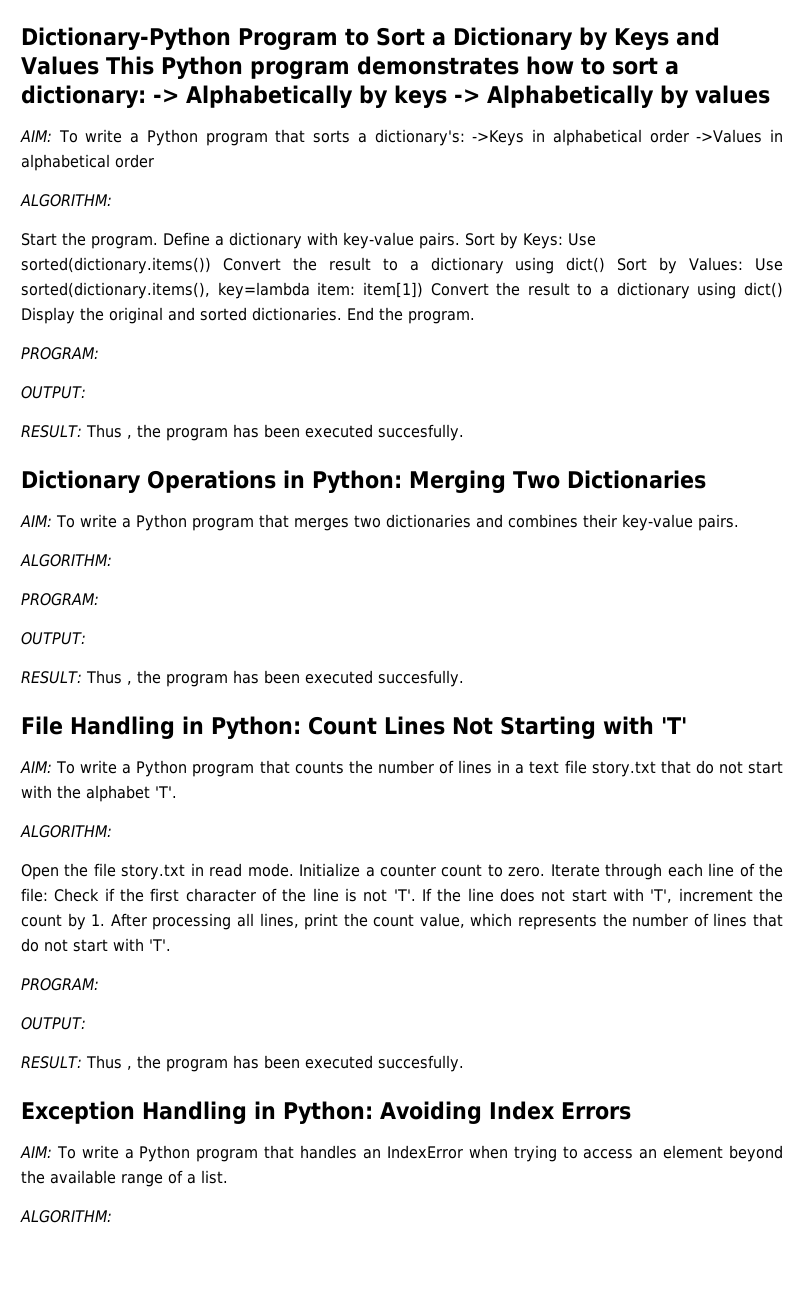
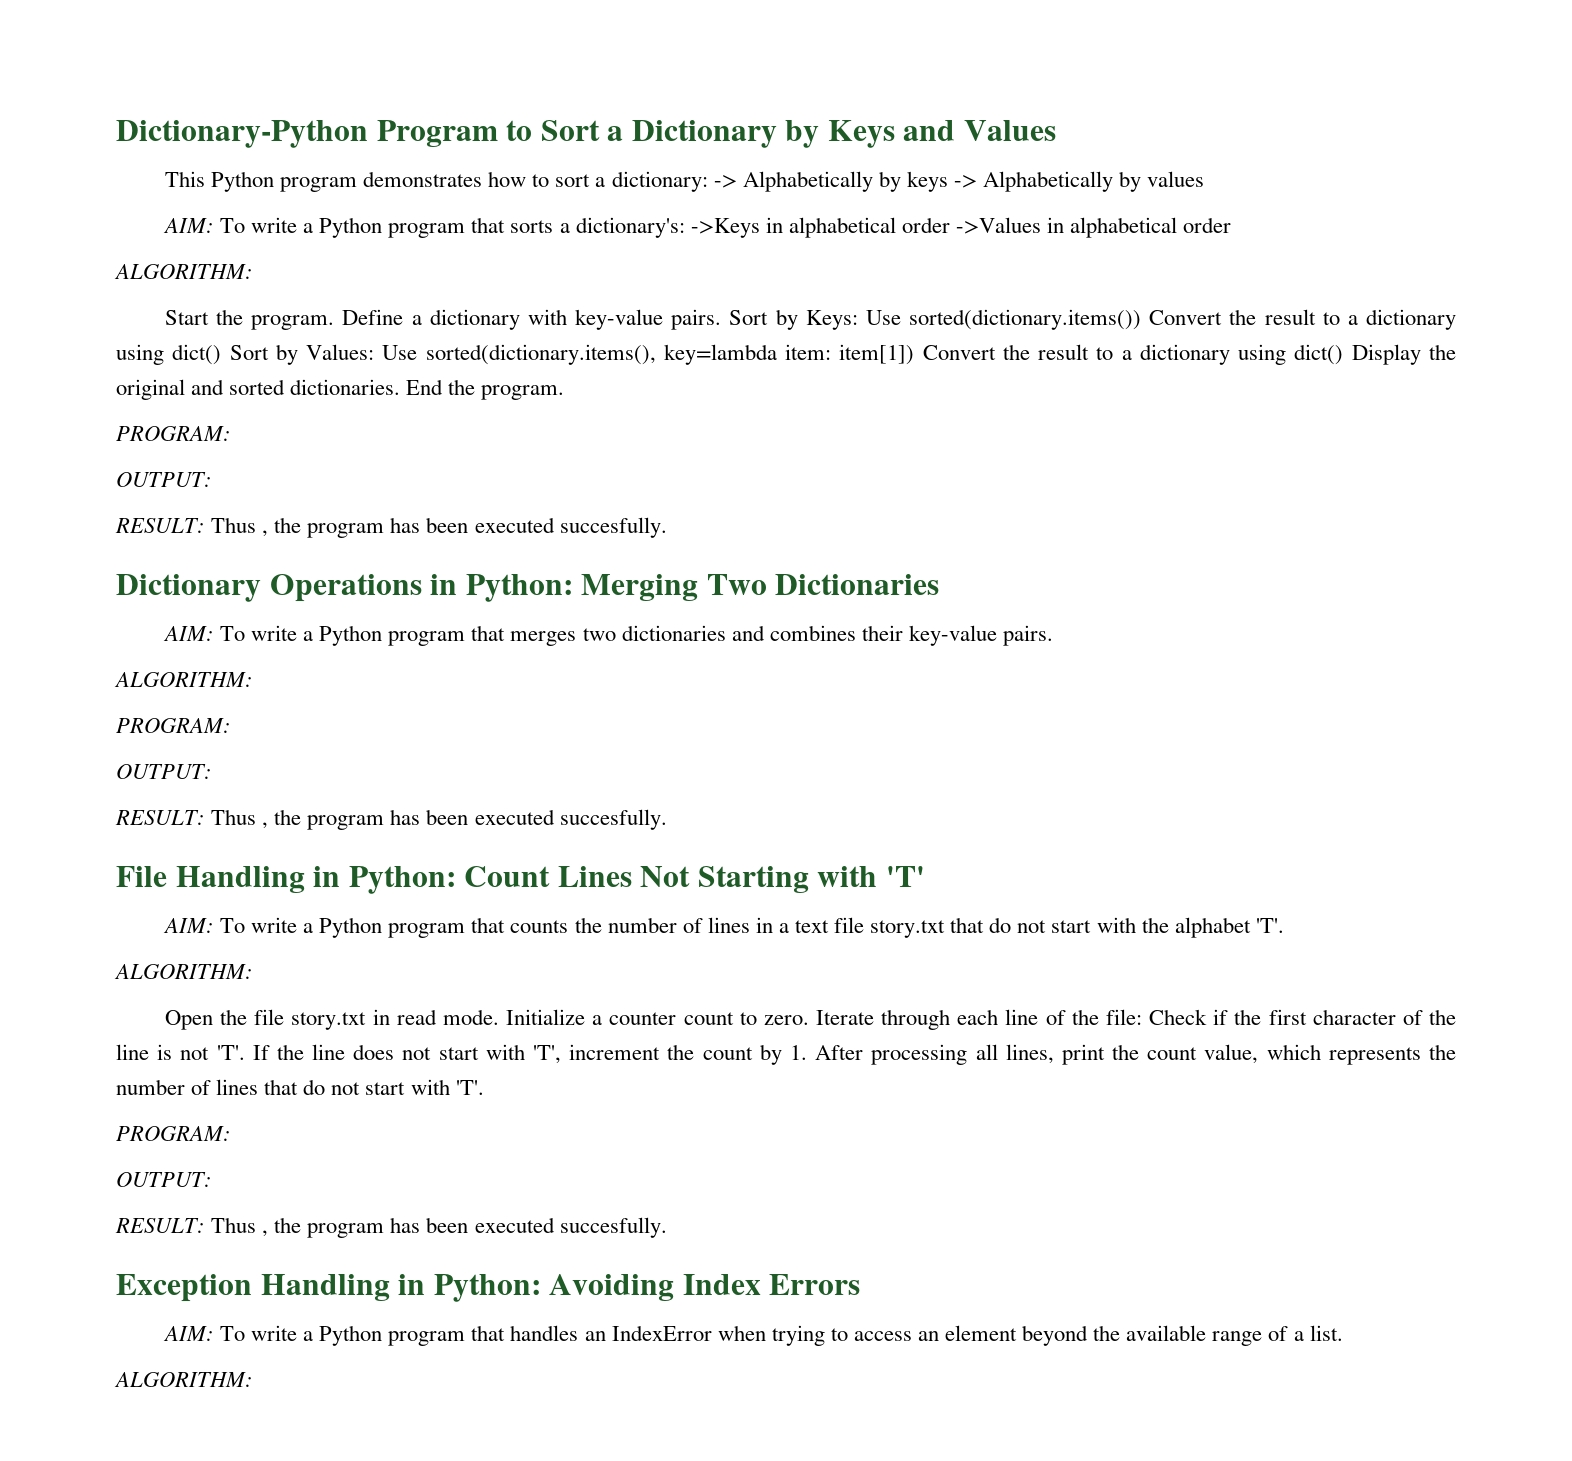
(99, 65) none -> (1056, 130) //

